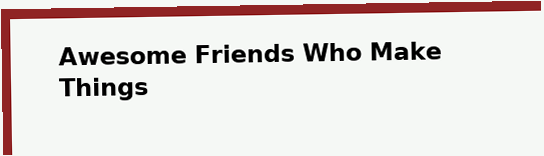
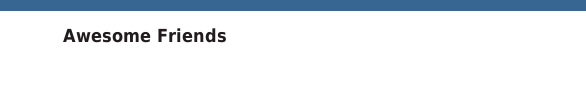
[301,41,442,62] [58,76,149,102] Who Make Things -> (227, 35) none

